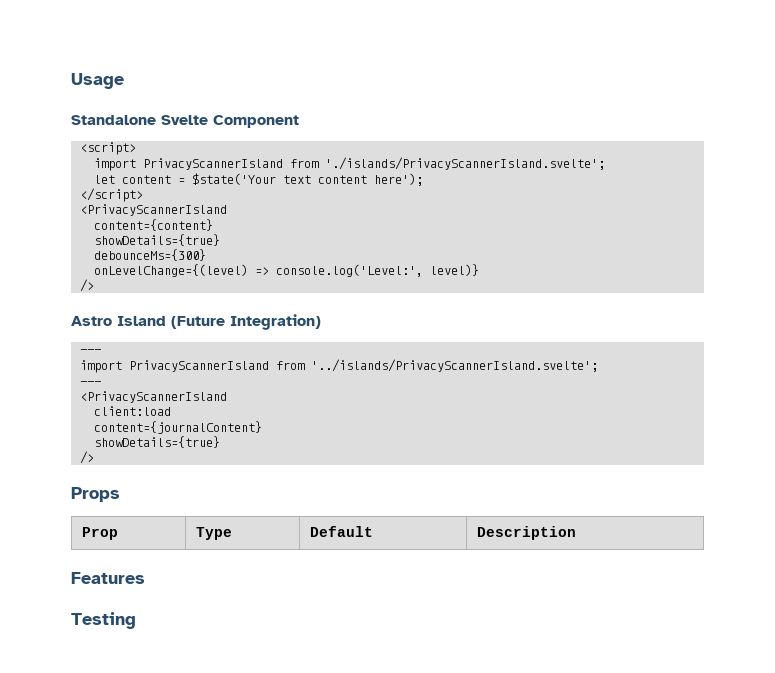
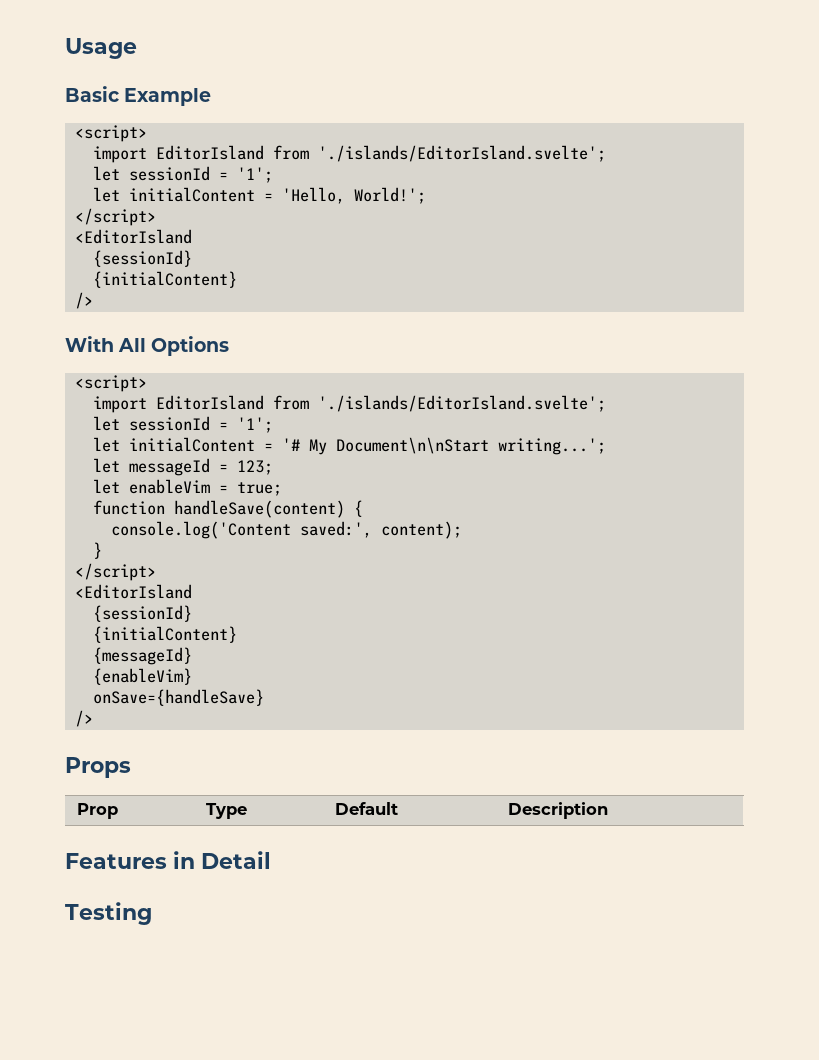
[71,115,299,128] [79,142,136,155] [93,157,605,171] [93,173,423,186] [79,188,143,202] [79,204,227,216] [93,219,213,231] [93,234,220,246] [93,249,206,261] [93,264,479,277] [79,279,94,292] [71,314,321,330] [79,349,101,353] [79,359,598,373] [79,381,101,385] [79,391,227,403] [93,406,171,416] [93,421,262,434] [93,436,220,448] Standalone Svelte Component // <script> // import PrivacyScannerIsland from './islands/PrivacyScannerIsland.svelte'; // let content = $state('Your text content here'); // </script> // <PrivacyScannerIsland // content={content} // showDetails={true} // debounceMs={300} // onLevelChange={(level) => console.log('Level:', level)} // /> // Astro Island (Future Integration) // --- // import PrivacyScannerIsland from '../islands/PrivacyScannerIsland.svelte'; // --- // <PrivacyScannerIsland // client:load // content={journalContent} // showDetails={true} -> [65,86,212,106] [74,125,147,142] [92,145,606,163] [92,166,273,183] [92,187,426,204] [74,208,156,226] [74,229,192,244] [92,250,192,267] [92,271,237,288] [74,292,93,309] [65,336,230,356] [74,375,147,392] [92,395,606,413] [92,416,273,433] [92,437,606,455] [92,458,273,476] [92,479,282,496] [92,500,363,518] [110,521,462,539] [92,542,102,559] [74,563,156,581] [74,584,192,599] [92,605,192,622] [92,626,237,643] [92,647,192,665] [92,668,192,685] [92,689,264,706] Basic Example // <script> // import EditorIsland from './islands/EditorIsland.svelte'; // let sessionId = '1'; // let initialContent = 'Hello, World!'; // </script> // <EditorIsland // {sessionId} // {initialContent} // /> // With All Options // <script> // import EditorIsland from './islands/EditorIsland.svelte'; // let sessionId = '1'; // let initialContent = '# My Document\n\nStart writing...'; // let messageId = 123; // let enableVim = true; // function handleSave(content) { // console.log('Content saved:', content); // } // </script> // <EditorIsland // {sessionId} // {initialContent} // {messageId} // {enableVim} // onSave={handleSave}
(145, 578) none -> [173,851,271,869] in Detail

